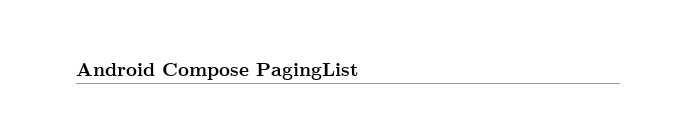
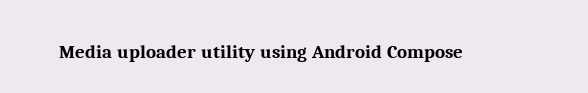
(76, 69) none -> [59,45,307,62] Media uploader utility using
[256,63,359,80] PagingList -> (463, 54) none

